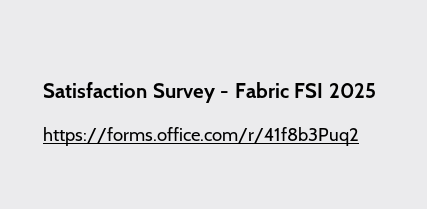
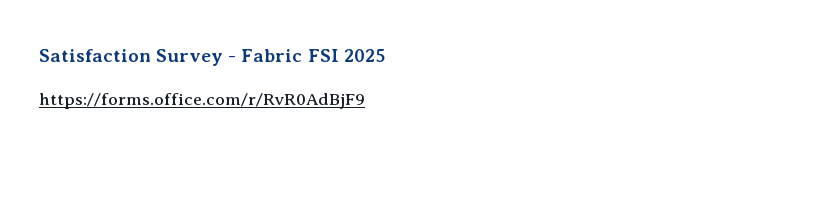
[43,127,359,146] https://forms.office.com/r/41f8b3Puq2 -> [39,93,365,109] https://forms.office.com/r/RvR0AdBjF9

